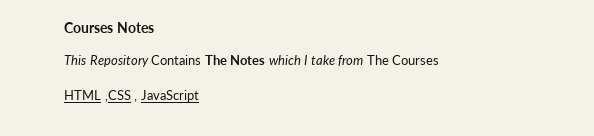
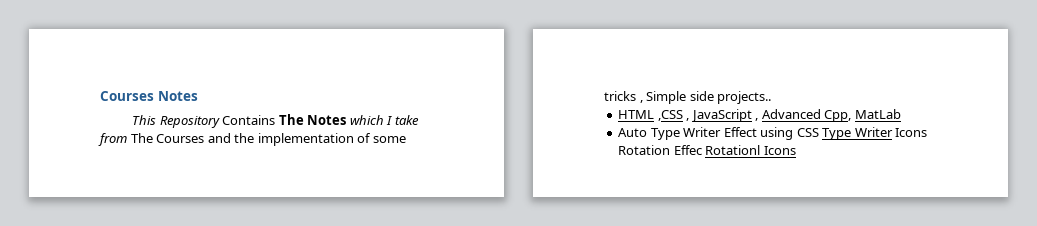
[64,90,199,102] // HTML ,CSS , JavaScript -> [207,133,406,146] [604,91,772,104] [618,109,901,122] [618,127,928,140] [618,145,796,155] and the implementation of some tricks , Simple side projects.. // HTML ,CSS , JavaScript , Advanced Cpp, MatLab // Auto Type Writer Effect using CSS Type Writer Icons Rotation Effec Rotationl Icons

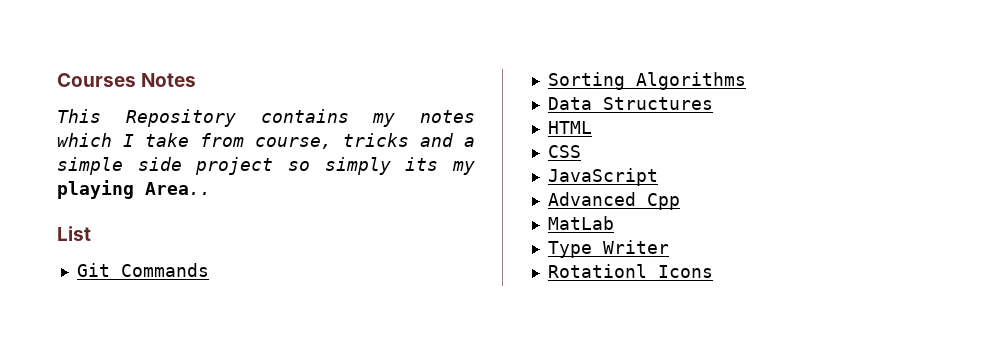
[222,114,347,125] Contains The Notes -> [260,109,475,127] contains my notes
[130,133,406,146] [604,91,772,104] The Courses and the implementation of some tricks , Simple side projects.. -> [255,133,475,149] [57,157,476,175] [57,180,211,199] [57,226,91,241] [76,263,209,277] [547,72,746,90] [547,97,713,110] course, tricks and a simple side project so simply its my playing Area.. // List // Git Commands // Sorting Algorithms // Data Structures
[657,110,690,121] ,CSS , -> [547,145,581,158] // CSS //
[755,109,852,122] , Advanced Cpp, -> [547,192,680,210] // Advanced Cpp //
[618,127,928,140] [618,145,702,155] Auto Type Writer Effect using CSS Type Writer Icons Rotation Effec -> [547,240,669,258] Type Writer //

